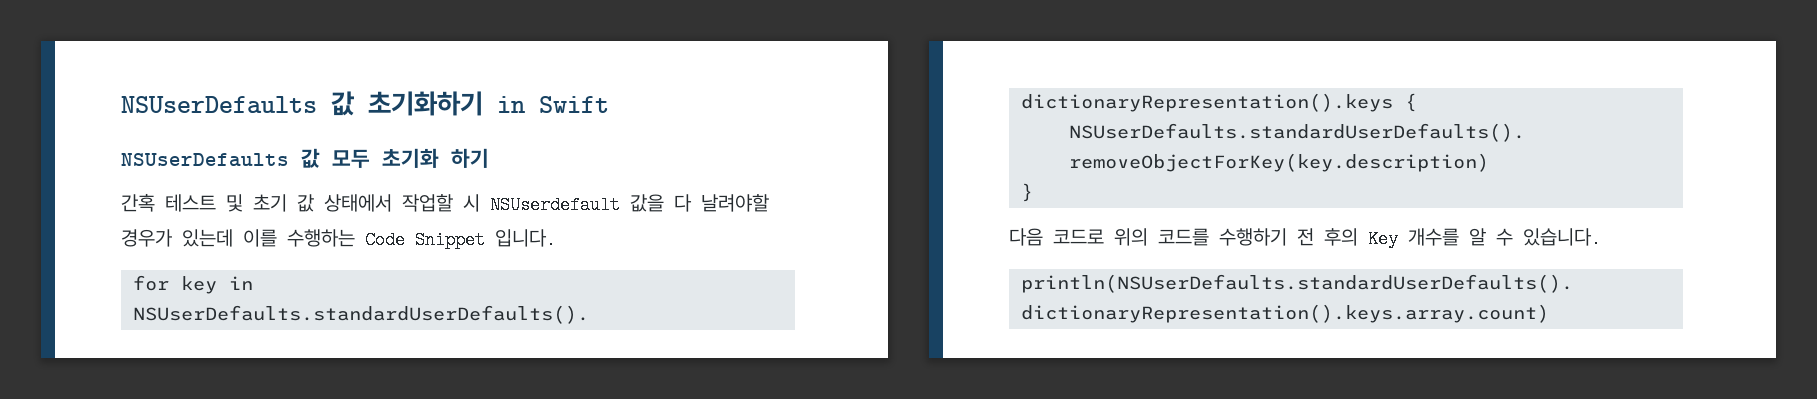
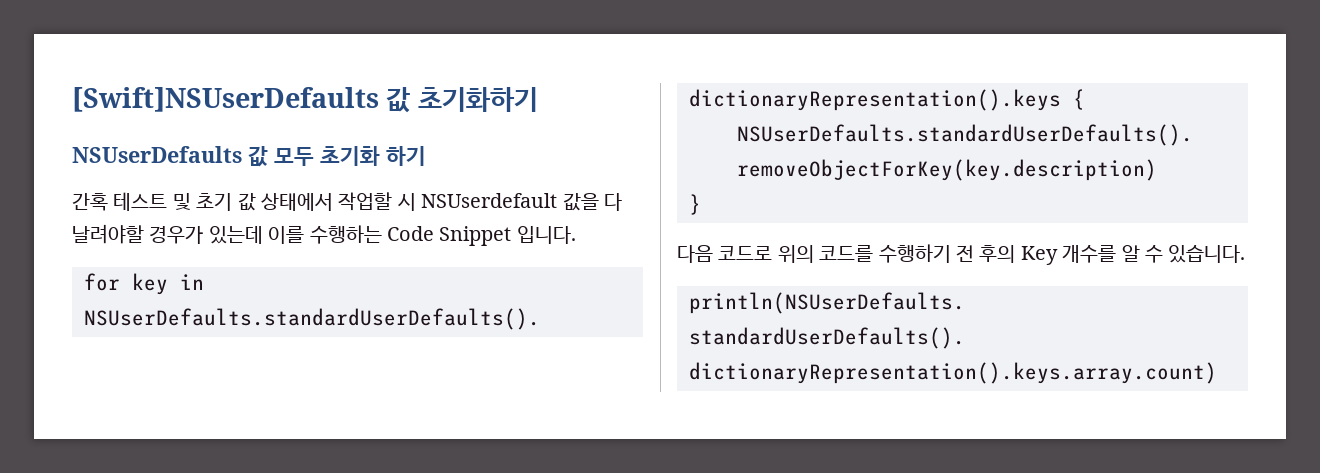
[121,96,317,114] NSUserDefaults -> [72,87,379,112] [Swift]NSUserDefaults
[497,96,609,113] in Swift -> (538, 99) none

